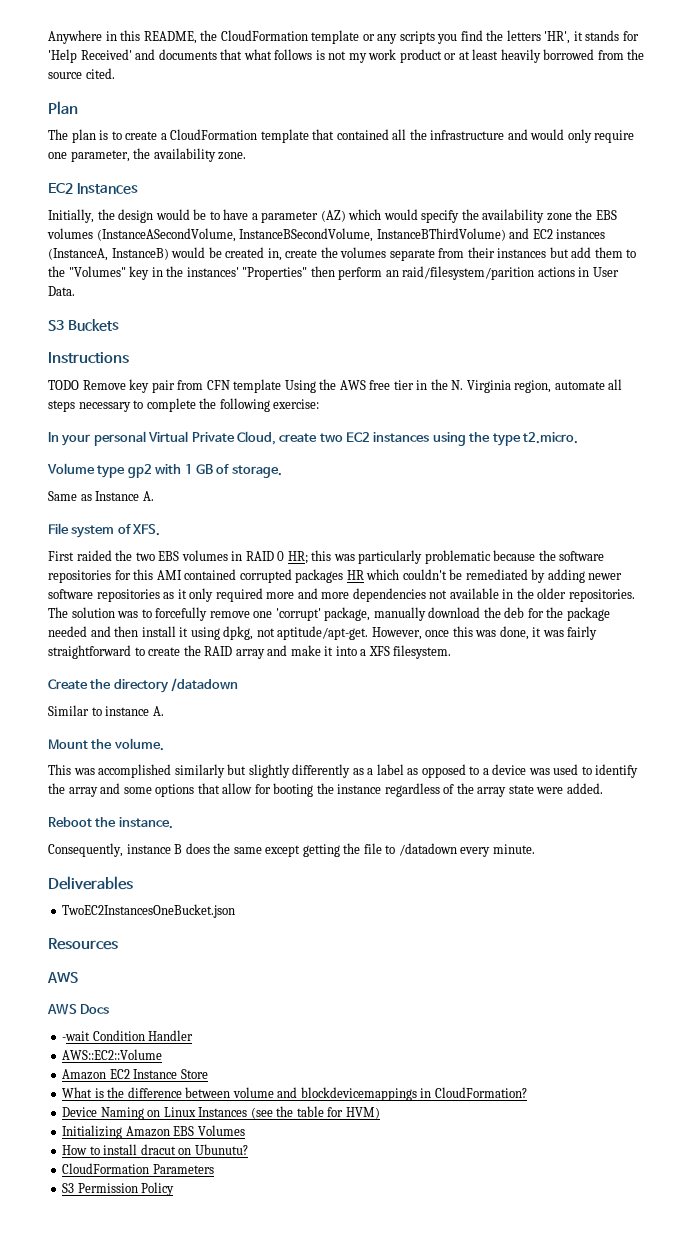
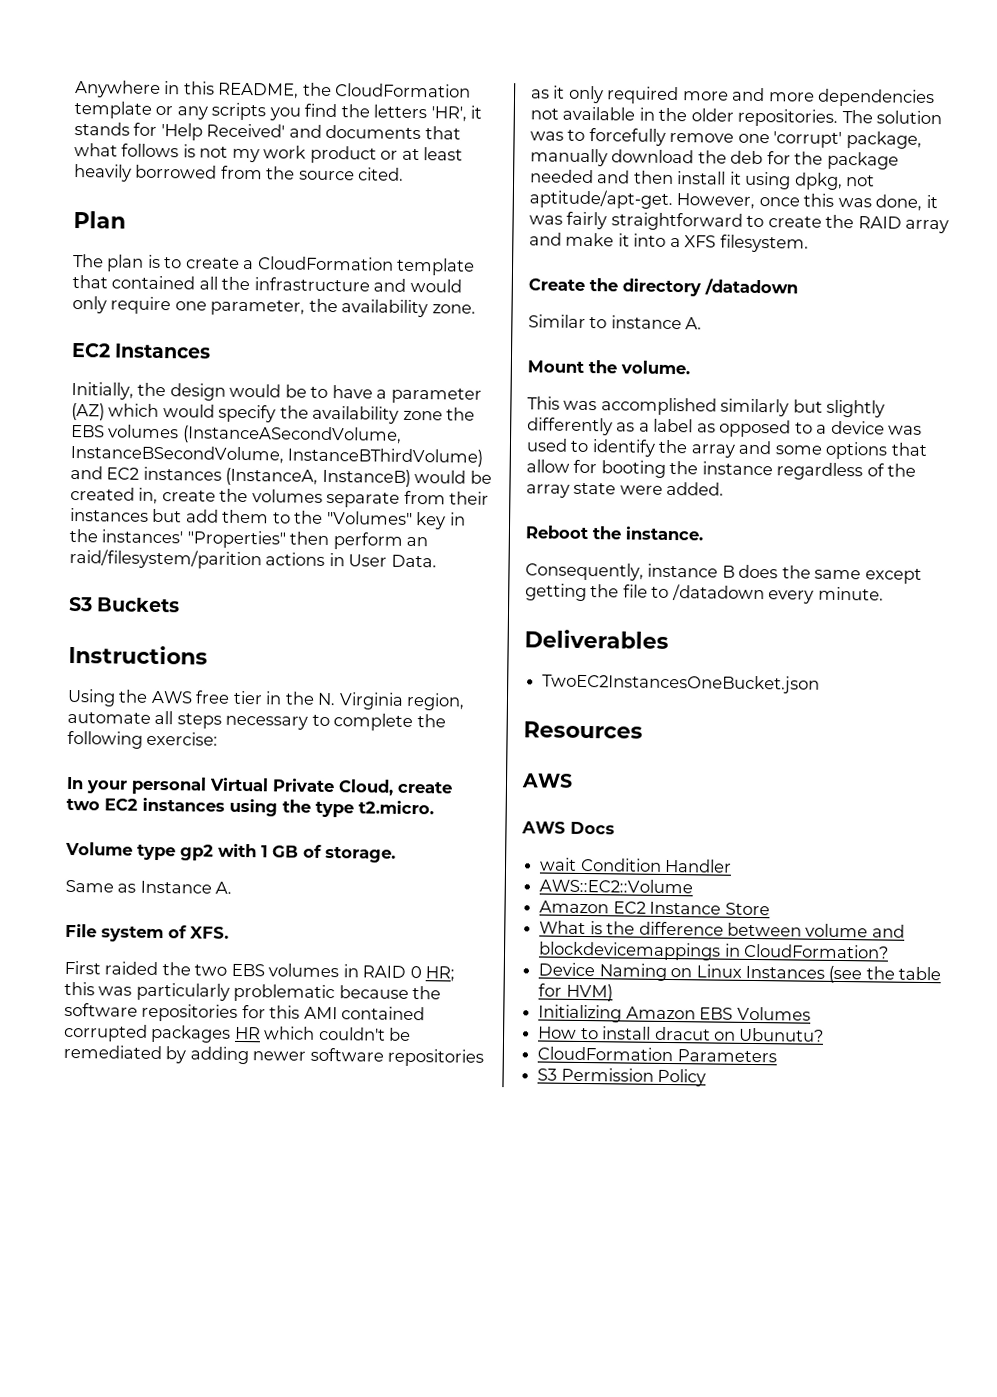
[48,379,282,393] TODO Remove key pair from CFN template -> (208, 654) none
[62,1031,91,1041] -wait -> [539,857,578,871] wait

